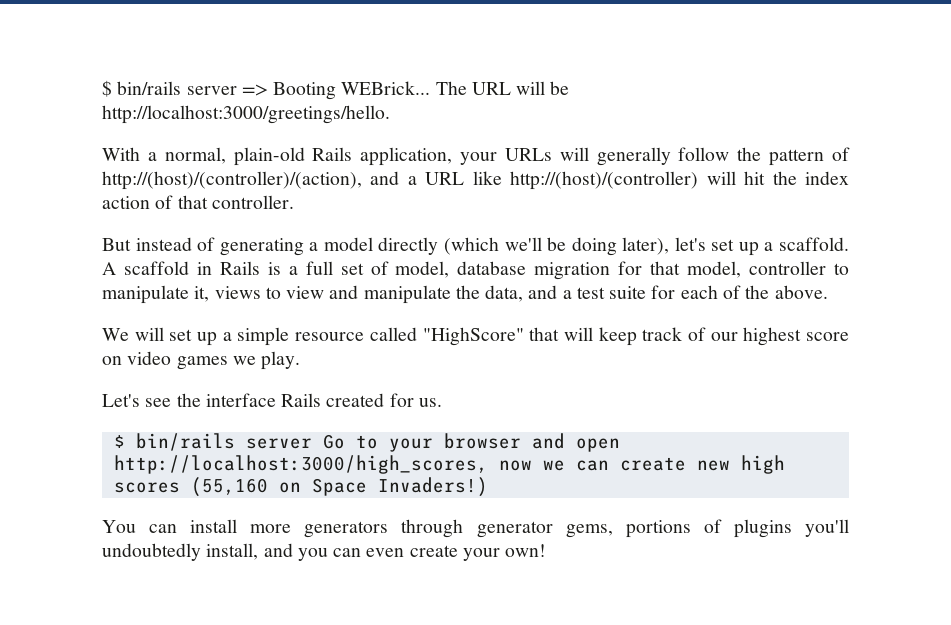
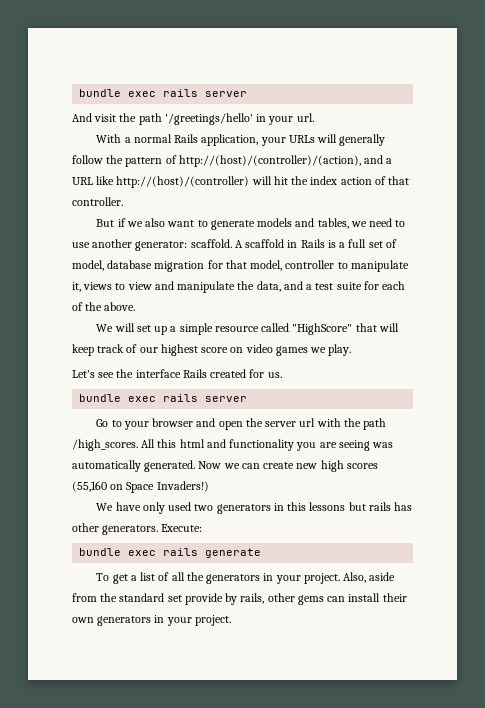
[102,80,570,100] [102,105,390,124] $ bin/rails server => Booting WEBrick... The URL will be http://localhost:3000/greetings/hello. -> [79,89,248,97] [72,113,314,125] bundle exec rails server // And visit the path '/greetings/hello' in your url.
[164,147,305,166] normal, plain-old -> [133,134,172,143] normal
[135,237,774,256] instead of generating a model directly (which we'll be doing later), let's set up a -> [117,218,406,230] [72,239,188,251] if we also want to generate models and tables, we need to use another generator:
[113,433,312,451] $ bin/rails server -> [79,394,248,402] bundle exec rails server //
[113,455,532,474] http://localhost:3000/high_scores, now -> [245,418,387,430] [72,439,394,451] [72,460,222,472] the server url with the path /high_scores. All this html and functionality you are seeing was automatically generated. Now
[102,519,850,538] [102,543,547,561] You can install more generators through generator gems, portions of plugins you'll undoubtedly install, and you can even create your own! -> [96,502,413,514] [72,523,203,535] [79,548,262,558] [96,572,396,584] [72,593,407,605] [72,615,231,626] We have only used two generators in this lessons but rails has other generators. Execute: // bundle exec rails generate // To get a list of all the generators in your project. Also, aside from the standard set provide by rails, other gems can install their own generators in your project.

